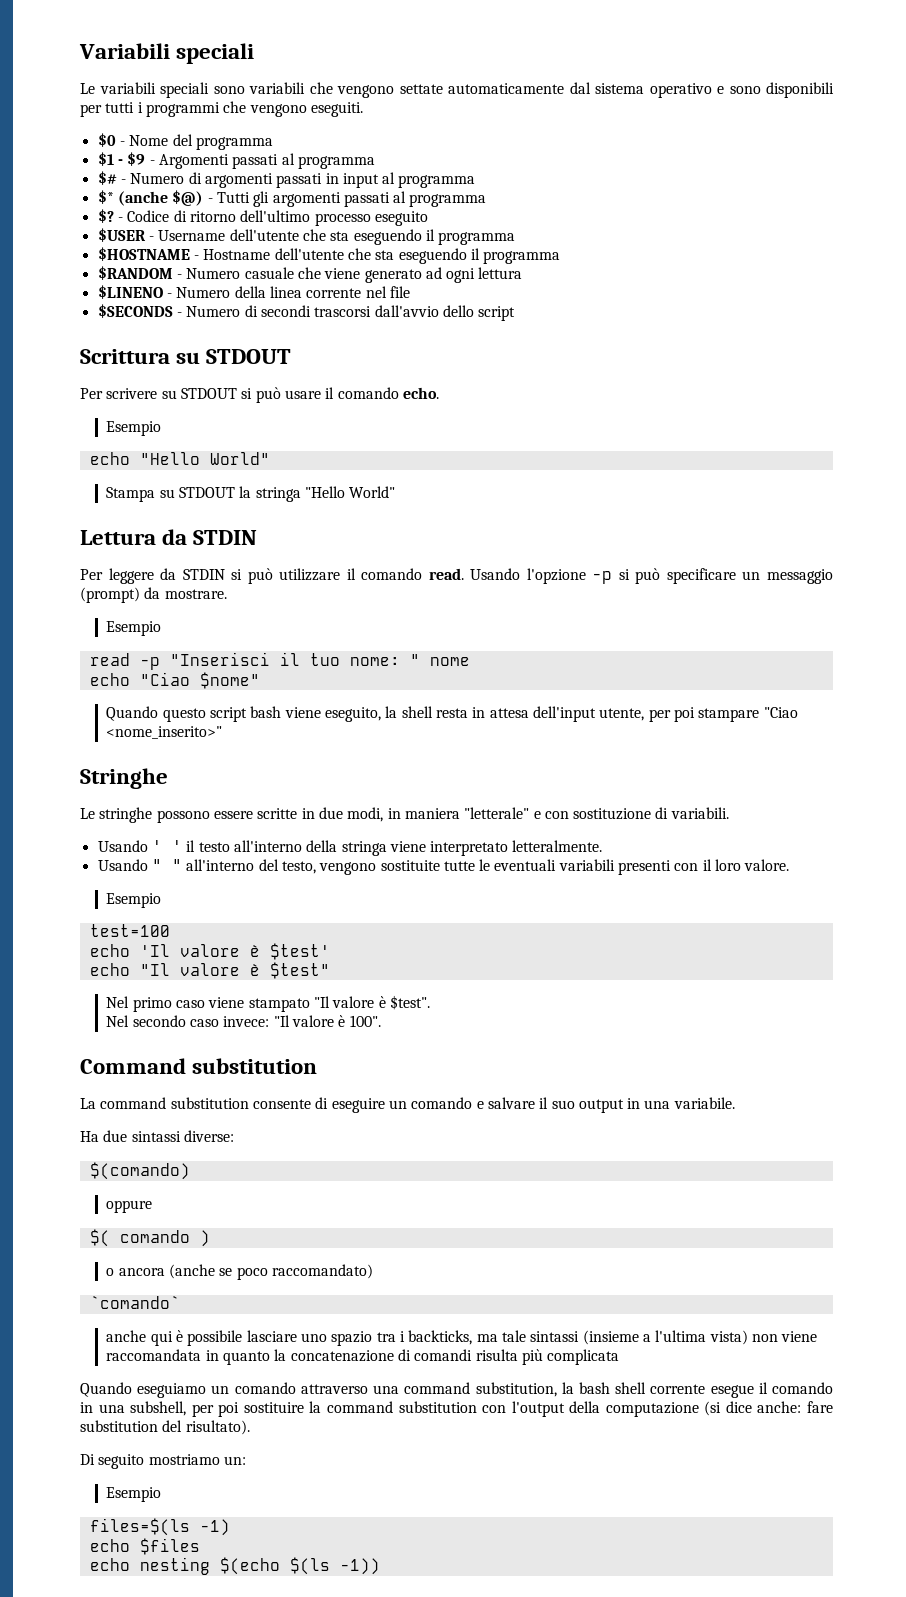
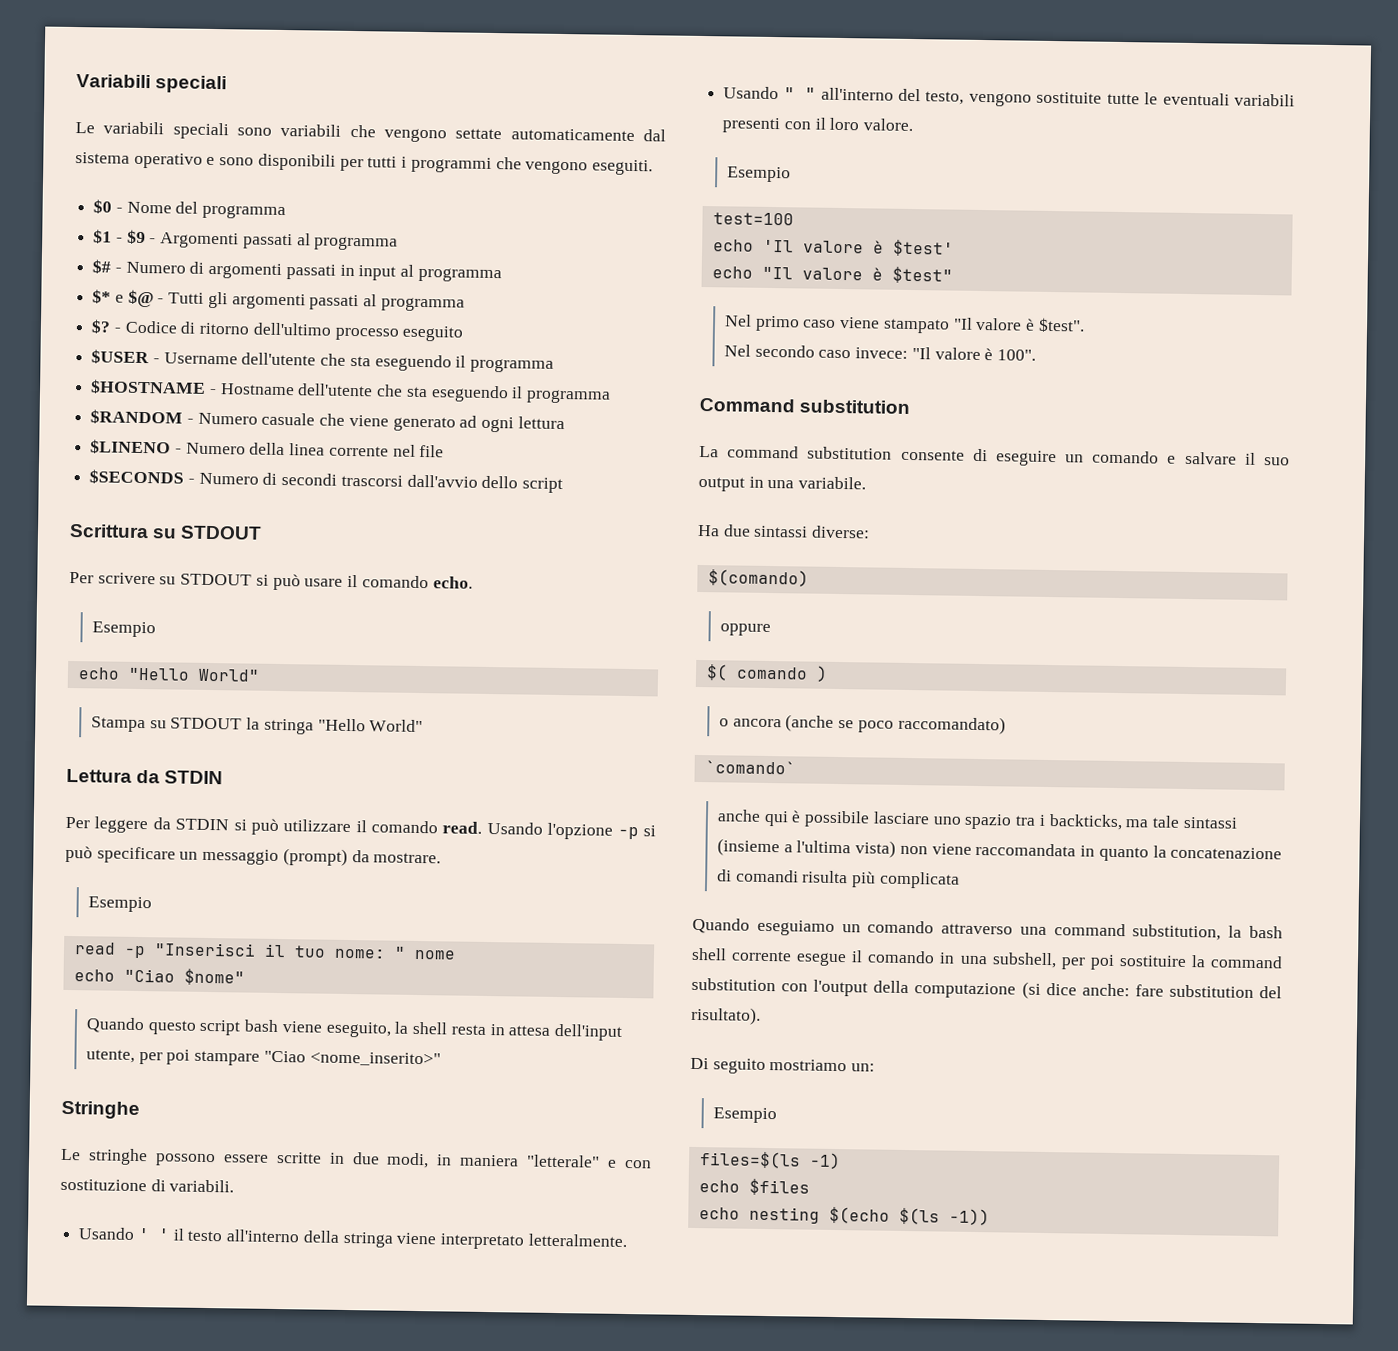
[117,190,204,206] (anche $@) -> [114,289,154,308] e $@

